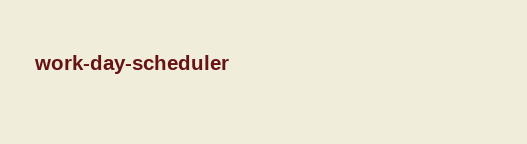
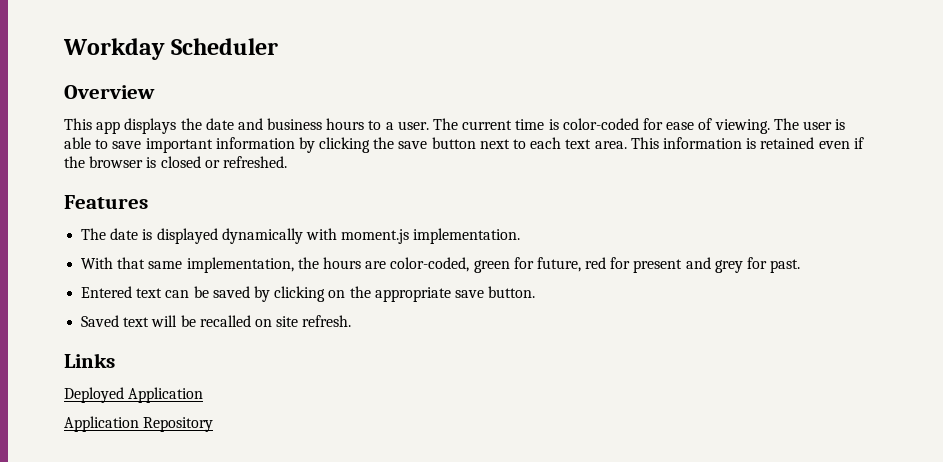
[34,55,229,74] work-day-scheduler -> [63,38,279,60] [64,85,155,99] [64,118,846,134] [64,137,864,153] [64,156,287,168] [64,195,148,209] [81,228,521,244] [81,257,801,273] [81,286,536,302] [81,315,352,327] [64,353,115,368] [64,387,204,403] [64,416,214,432] Workday Scheduler // Overview // This app displays the date and business hours to a user. The current time is color-coded for ease of viewing. The user is able to save important information by clicking the save button next to each text area. This information is retained even if the browser is closed or refreshed. // Features // The date is displayed dynamically with moment.js implementation. // With that same implementation, the hours are color-coded, green for future, red for present and grey for past. // Entered text can be saved by clicking on the appropriate save button. // Saved text will be recalled on site refresh. // Links // Deployed Application // Application Repository

